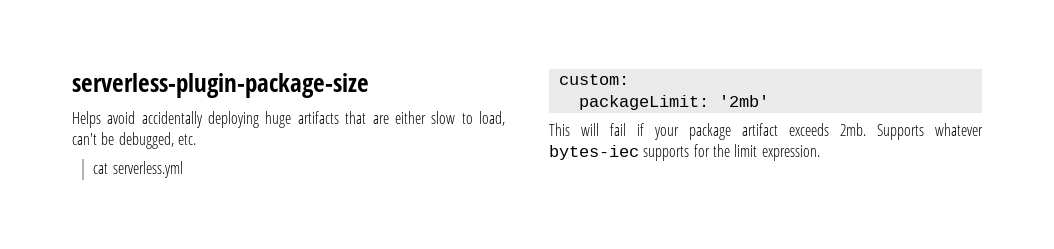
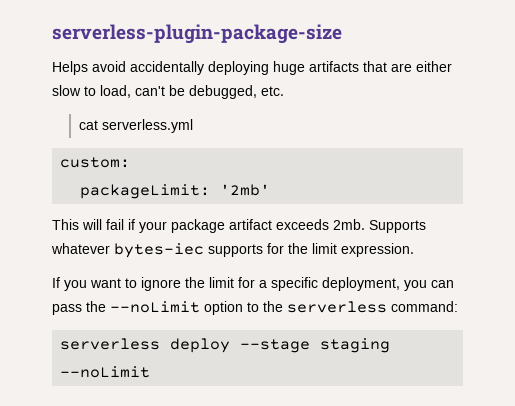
(820, 153) none -> [52,277,454,291] [52,301,458,315] [60,338,391,353] [60,366,151,378] // If you want to ignore the limit for a specific deployment, you can pass the --noLimit option to the serverless command: // serverless deploy --stage staging --noLimit

